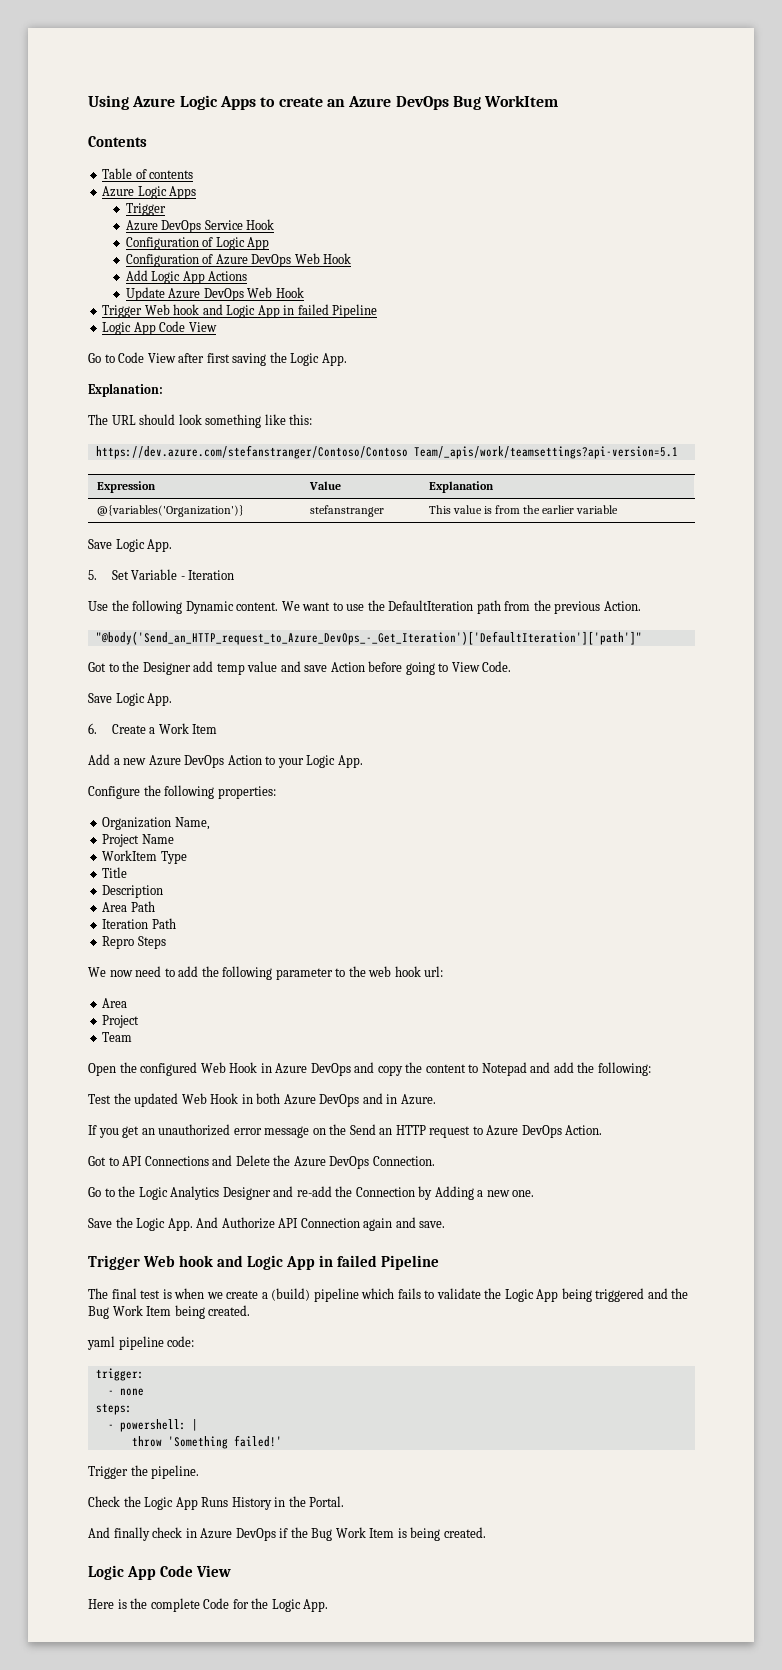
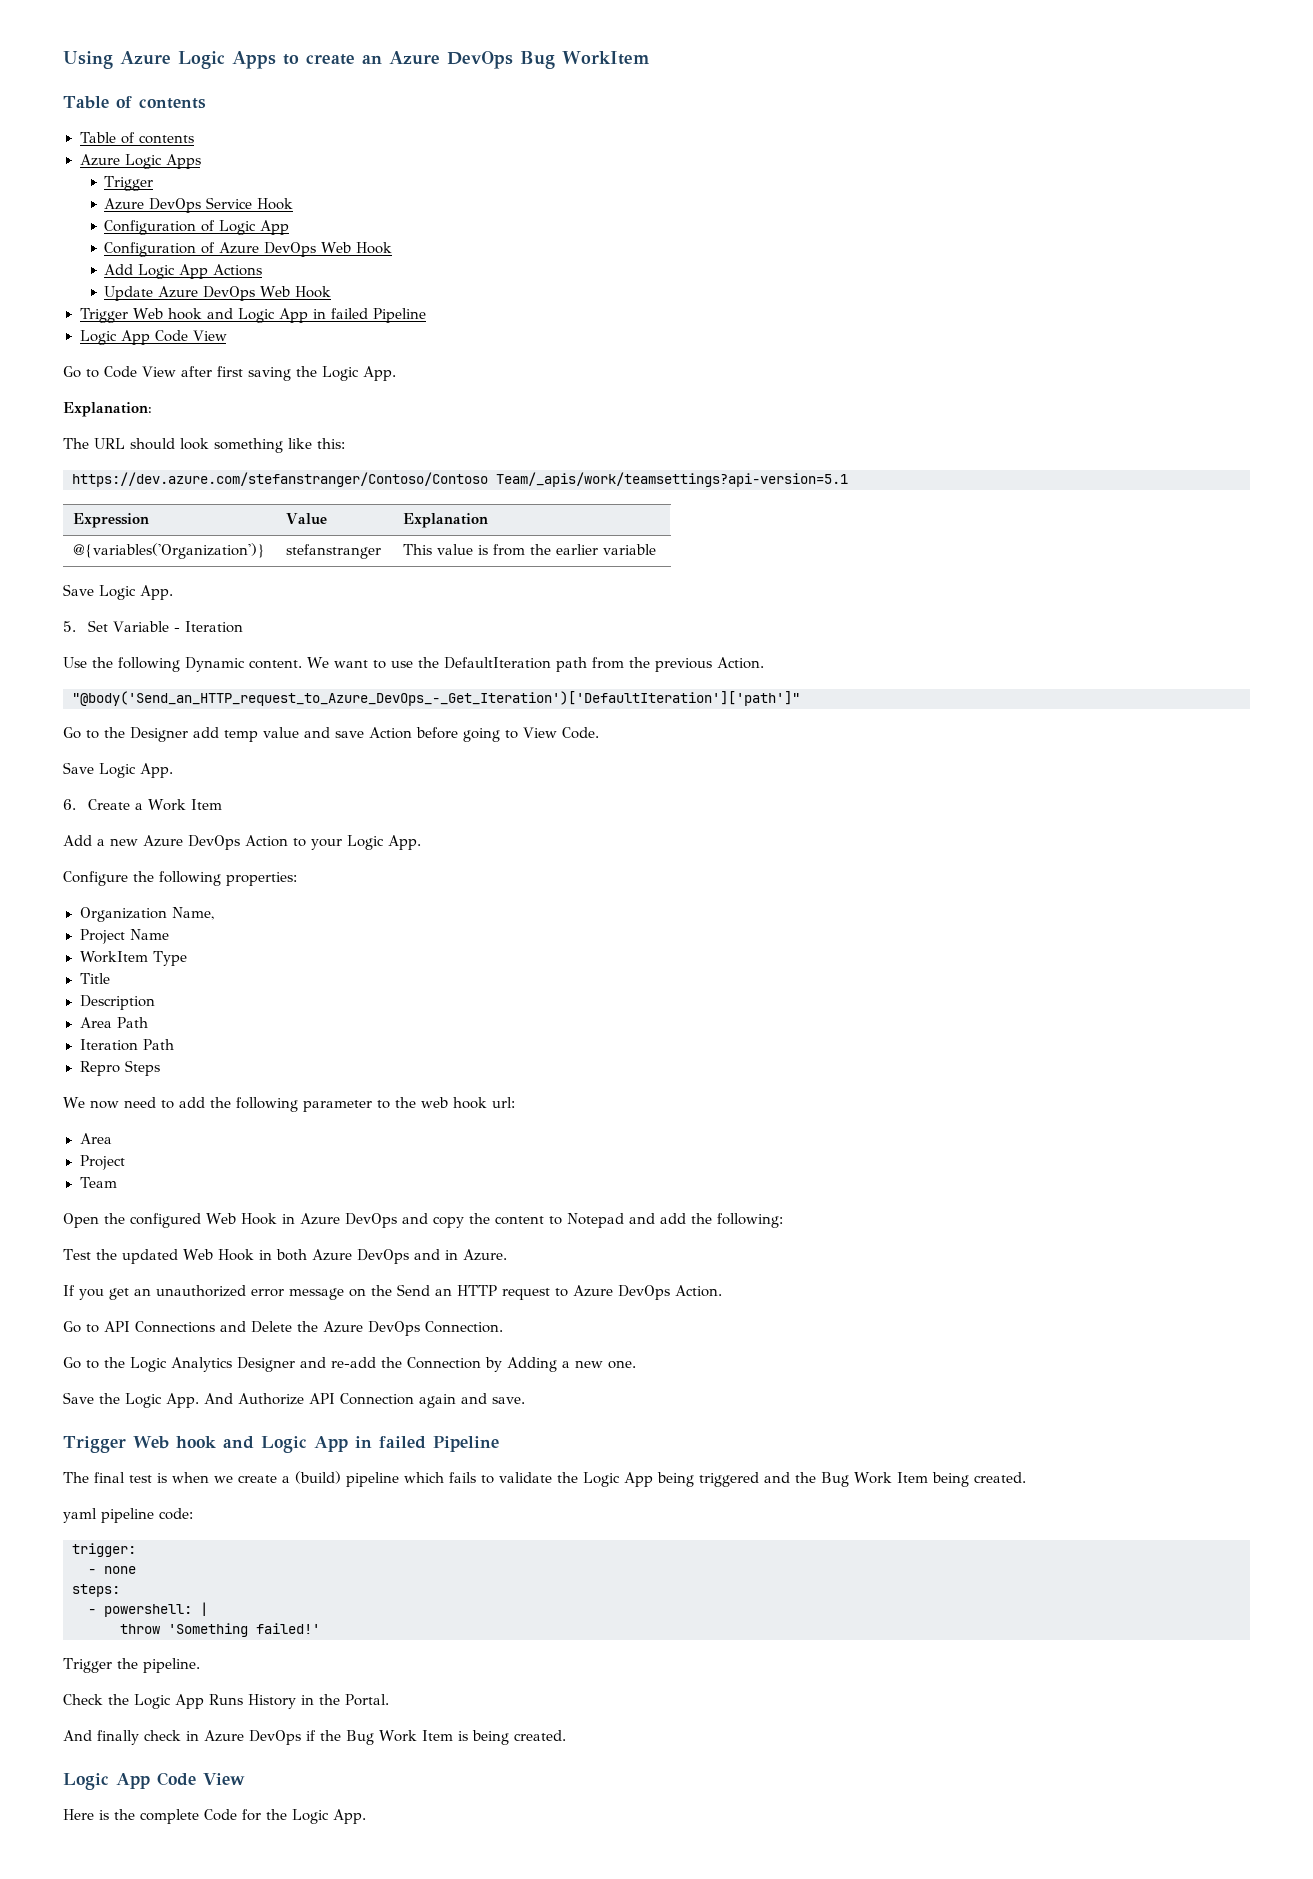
[88,136,147,147] Contents -> [63,96,206,109] Table of contents
[88,662,106,672] Got -> [63,727,81,739] Go
[88,1156,106,1166] Got -> [63,1321,81,1333] Go

